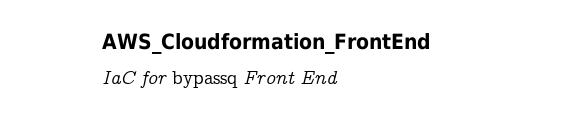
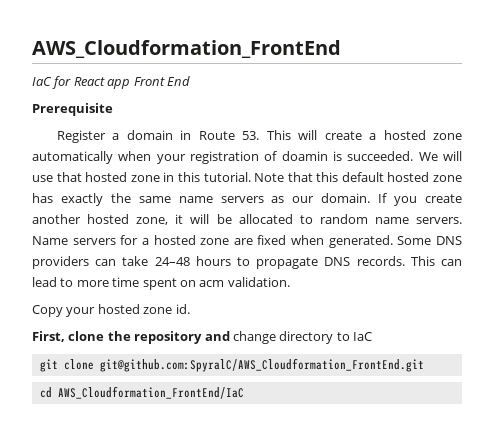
[172,71,238,88] bypassq -> [73,77,131,89] React app
(338, 77) none -> [32,103,113,116] [56,130,463,143] [32,151,462,164] [32,172,462,182] [32,193,463,206] [32,214,463,225] [32,235,462,248] [32,256,462,269] [32,277,290,290] [32,304,190,317] [32,331,372,344] [39,358,424,372] [39,386,244,399] // Prerequisite // Register a domain in Route 53. This will create a hosted zone automatically when your registration of doamin is succeeded. We will use that hosted zone in this tutorial. Note that this default hosted zone has exactly the same name servers as our domain. If you create another hosted zone, it will be allocated to random name servers. Name servers for a hosted zone are fixed when generated. Some DNS providers can take 24–48 hours to propagate DNS records. This can lead to more time spent on acm validation. // Copy your hosted zone id. // First, clone the repository and change directory to IaC // git clone git@github.com:SpyralC/AWS_Cloudformation_FrontEnd.git // cd AWS_Cloudformation_FrontEnd/IaC

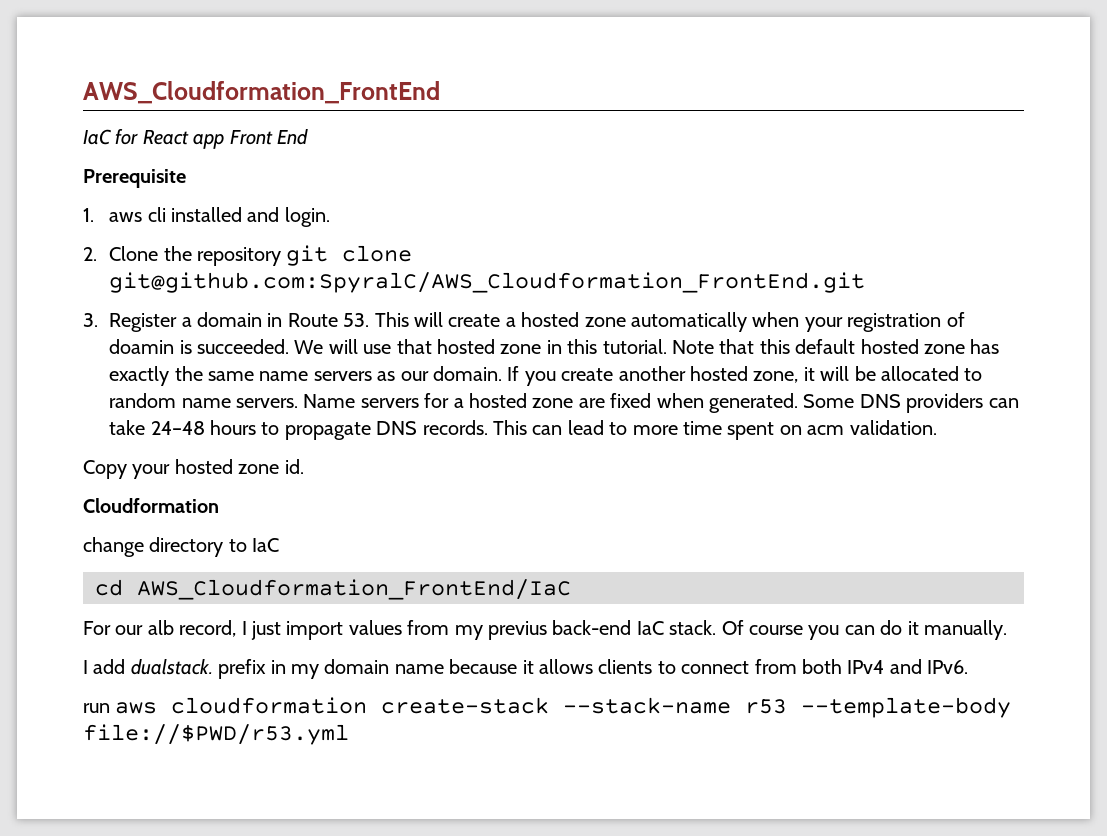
(113, 109) none -> [83,207,330,227] [83,245,413,266] [109,272,866,293] [83,313,98,327] 1. aws cli installed and login. // 2. Clone the repository git clone git@github.com:SpyralC/AWS_Cloudformation_FrontEnd.git // 3.
[32,331,230,344] First, clone the repository and -> [83,498,219,513] Cloudformation //
[39,358,424,372] // git clone git@github.com:SpyralC/AWS_Cloudformation_FrontEnd.git -> (280, 545) none
(244, 392) none -> [83,620,1007,640] [83,659,969,679] [83,697,1012,718] [83,724,349,745] // For our alb record, I just import values from my previus back-end IaC stack. Of course you can do it manually. // I add dualstack. prefix in my domain name because it allows clients to connect from both IPv4 and IPv6. // run aws cloudformation create-stack --stack-name r53 --template-body file://$PWD/r53.yml

